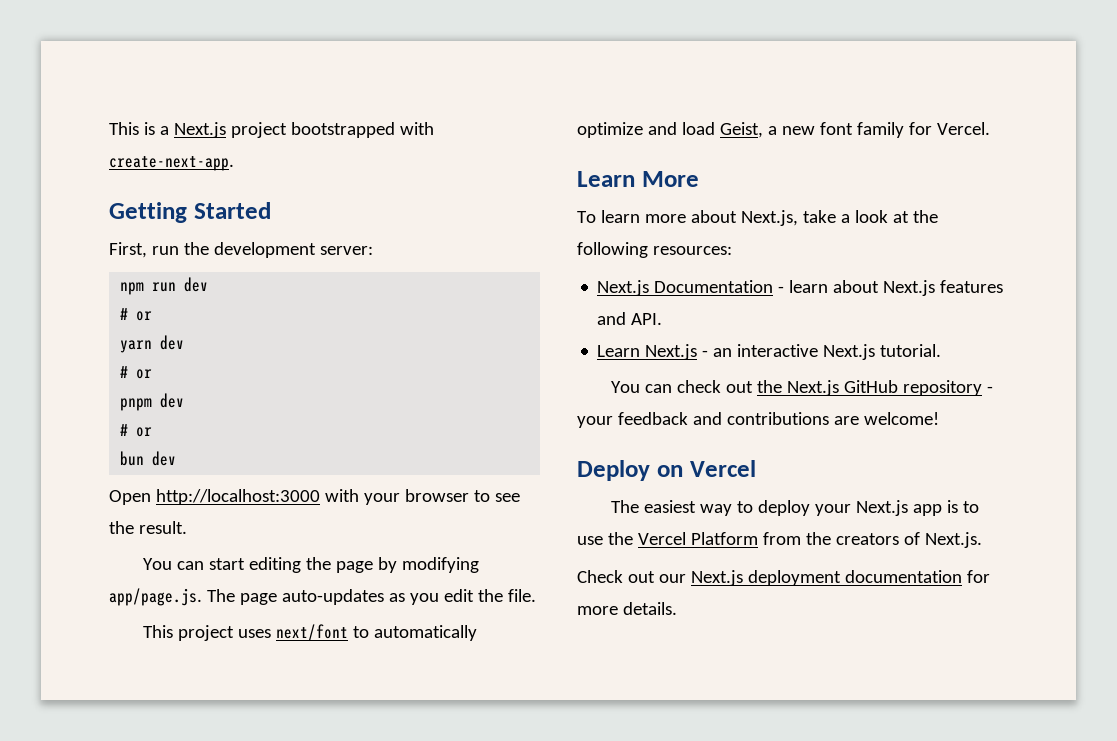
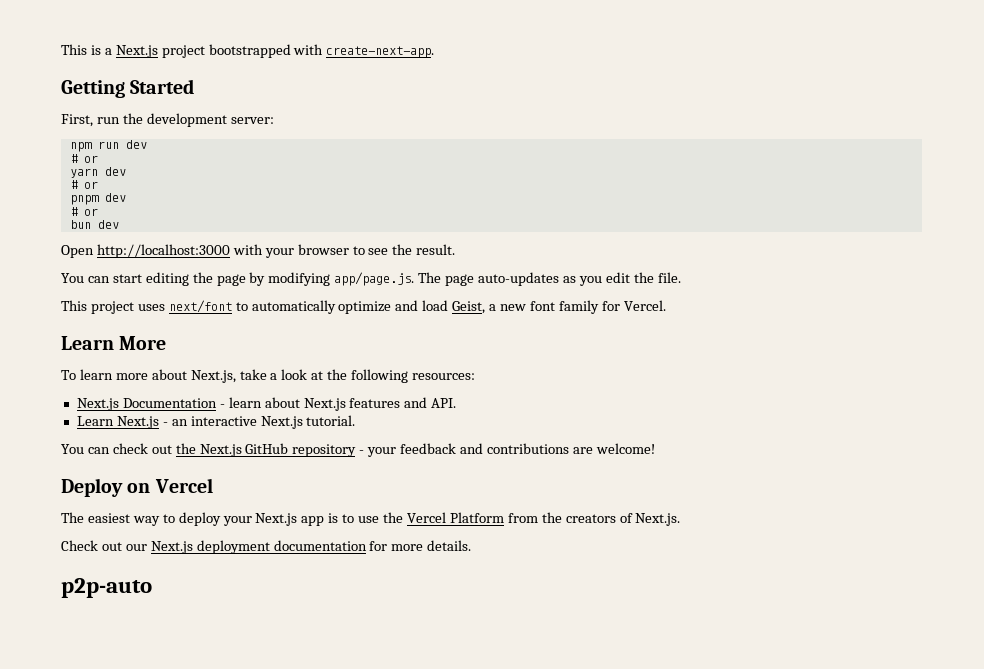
(677, 608) none -> [61,578,152,598] // p2p-auto

